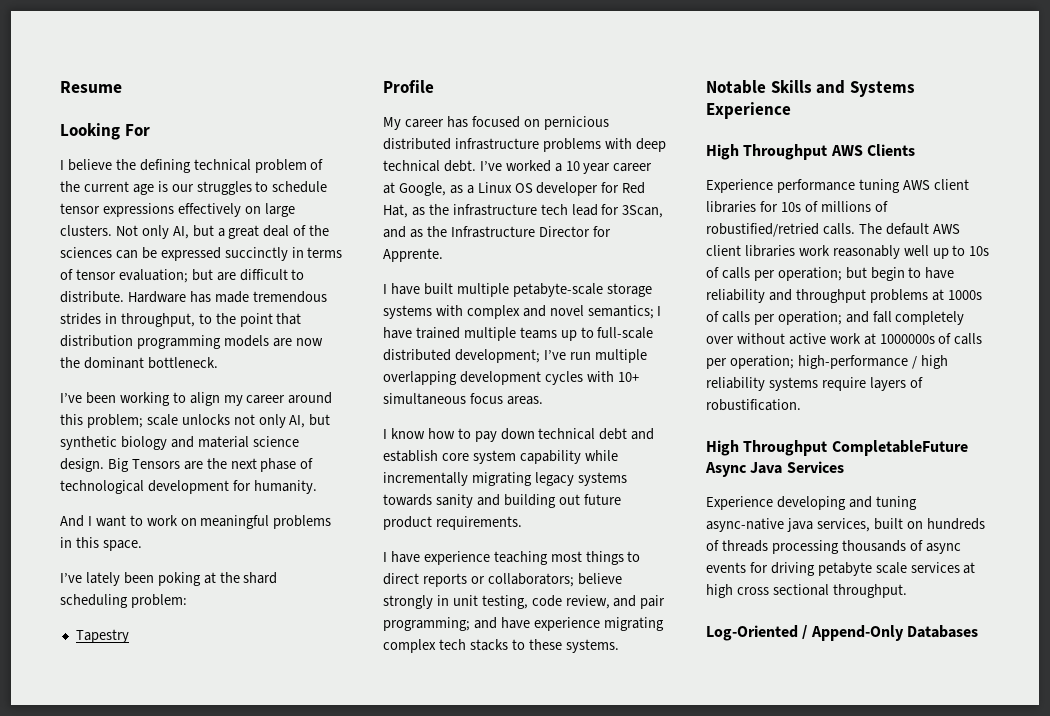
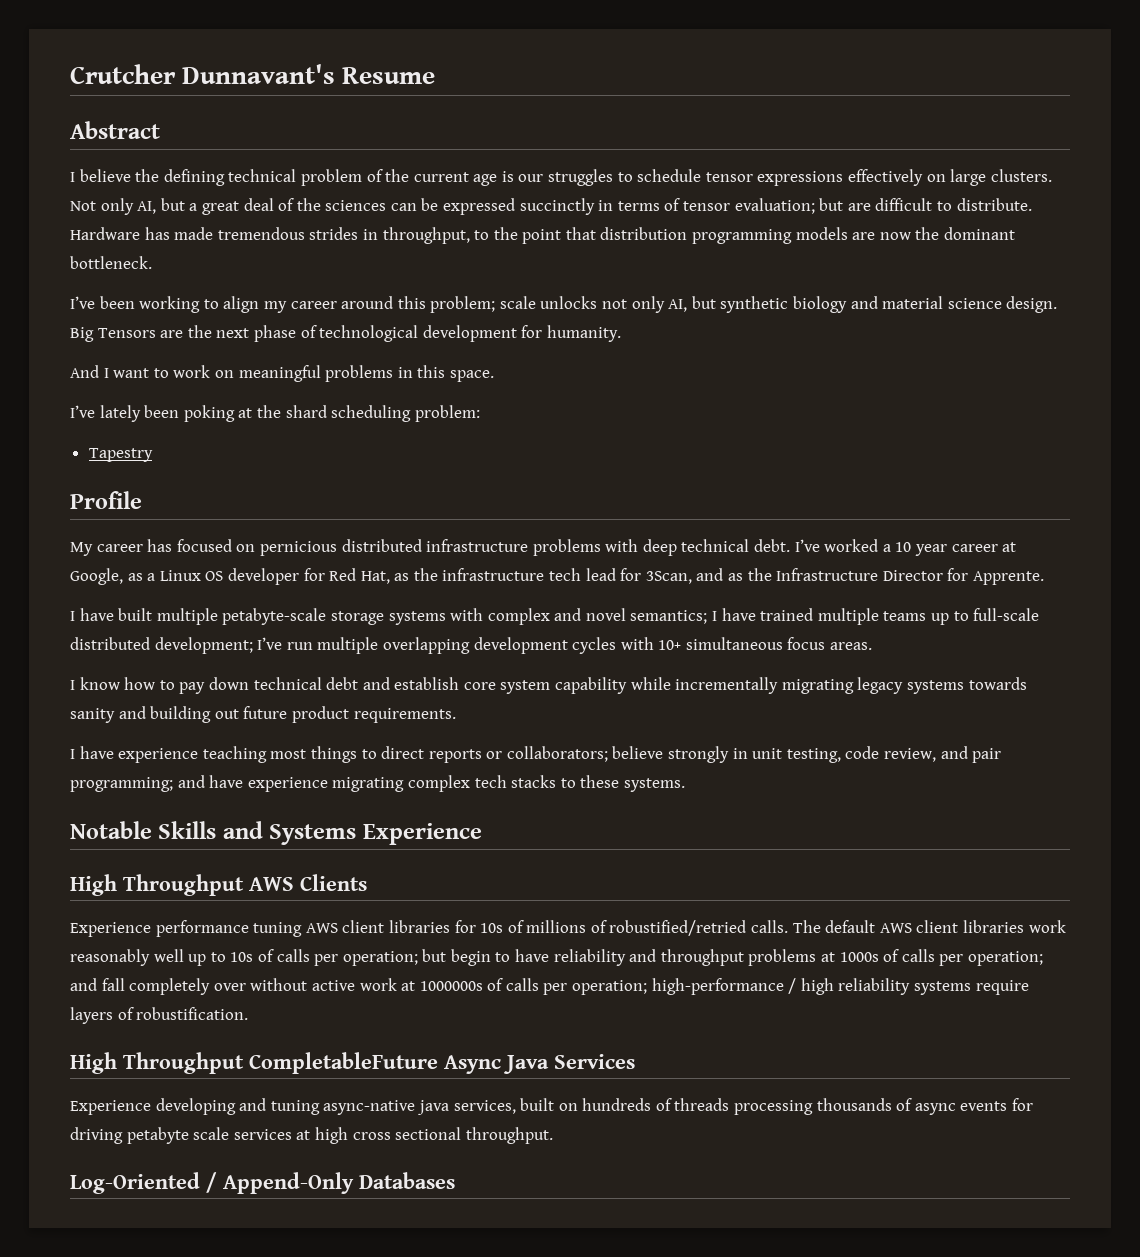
(60, 87) none -> [70,64,336,84] Crutcher Dunnavant's
[60,123,150,140] Looking For -> [70,121,160,139] Abstract

